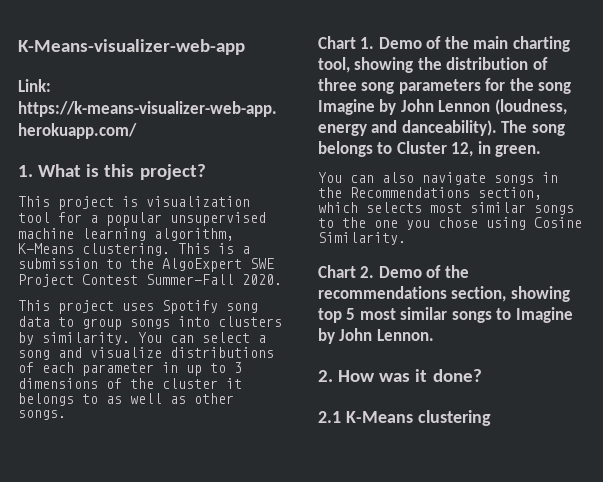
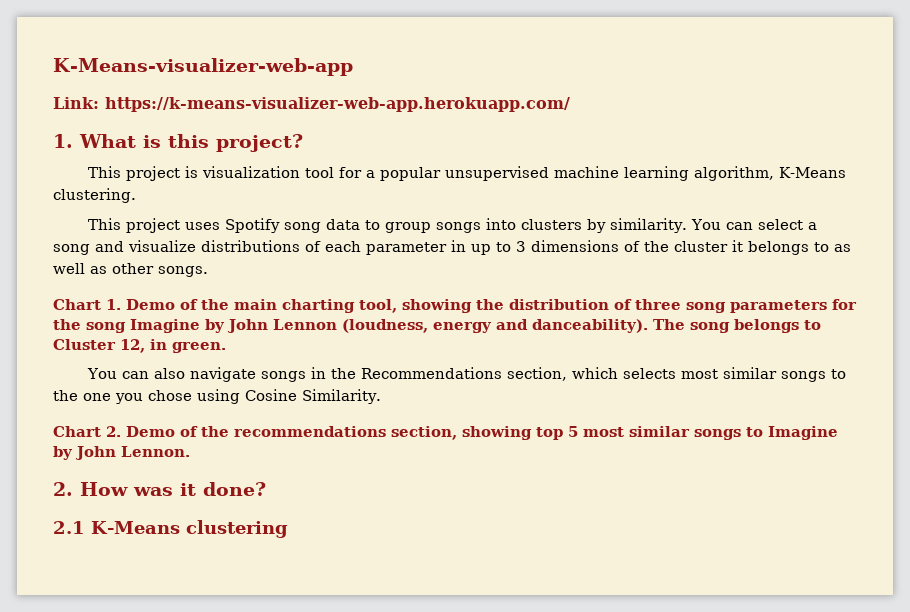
[178,243,250,254] [18,258,274,272] [18,274,282,287] This is a submission to the AlgoExpert SWE Project Contest Summer-Fall 2020. -> (136, 195) none

